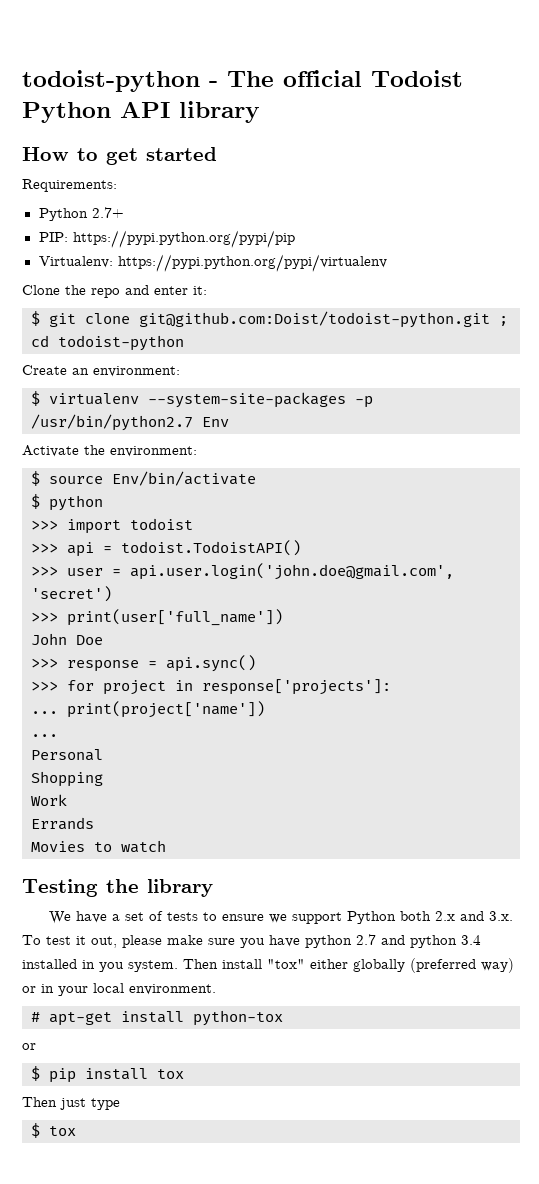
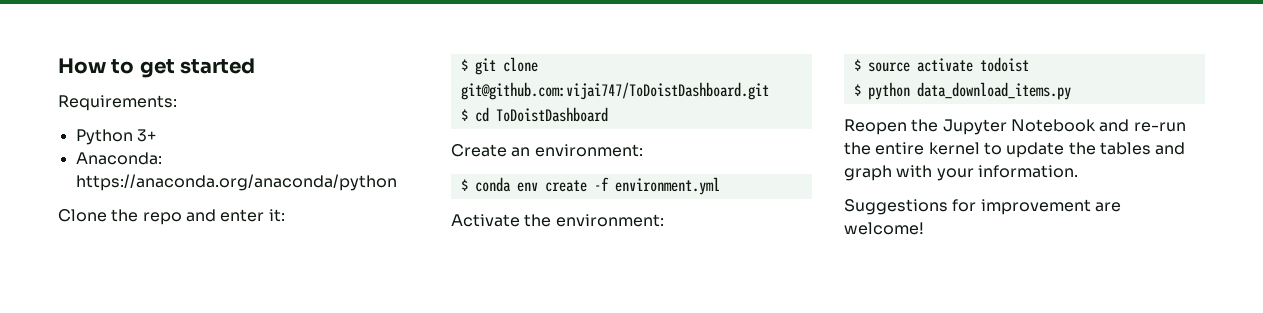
[22,70,463,92] [22,101,260,123] todoist-python - The official Todoist Python API library // -> (58, 66) none
[91,207,124,218] [38,230,295,248] [38,254,387,272] 2.7+ // PIP: https://pypi.python.org/pypi/pip // Virtualenv: https://pypi.python.org/pypi/virtualenv -> [136,129,156,142] [75,152,162,165] [75,174,397,191] 3+ // Anaconda: https://anaconda.org/anaconda/python
[139,311,508,328] [31,335,184,351] git@github.com:Doist/todoist-python.git ; cd todoist-python -> [460,82,769,100] [460,107,608,122] git@github.com:vijai747/ToDoistDashboard.git // $ cd ToDoistDashboard
[49,392,373,408] [31,414,229,431] virtualenv --system-site-packages -p /usr/bin/python2.7 Env -> [474,177,720,195] conda env create -f environment.yml
[112,471,256,486] Env/bin/activate -> [916,57,1029,72] activate todoist
[31,518,193,534] [31,540,301,557] [31,563,454,580] [31,586,112,602] [31,609,283,626] [31,633,103,645] [31,655,256,672] [31,679,391,695] [31,701,265,718] [31,734,58,737] [31,749,103,761] [31,771,103,787] [31,794,67,806] [31,817,94,830] [31,840,166,853] [22,879,213,897] [49,911,514,924] [22,934,481,948] [22,958,514,973] [22,983,216,996] [31,1010,283,1026] [22,1043,36,1050] [31,1066,184,1083] [22,1097,120,1110] [31,1123,76,1138] // >>> import todoist // >>> api = todoist.TodoistAPI() // >>> user = api.user.login('john.doe@gmail.com', 'secret') // >>> print(user['full_name']) // John Doe // >>> response = api.sync() // >>> for project in response['projects']: // ... print(project['name']) // ... // Personal // Shopping // Work // Errands // Movies to watch // Testing the library // We have a set of tests to ensure we support Python both 2.x and 3.x. To test it out, please make sure you have python 2.7 and python 3.4 installed in you system. Then install "tox" either globally (preferred way) or in your local environment. // # apt-get install python-tox // or // $ pip install tox // Then just type // $ tox -> [916,82,1071,100] [844,119,1186,135] [844,142,1186,158] [844,165,1078,181] [844,199,1121,215] [844,222,924,235] data_download_items.py // Reopen the Jupyter Notebook and re-run the entire kernel to update the tables and graph with your information. // Suggestions for improvement are welcome!

